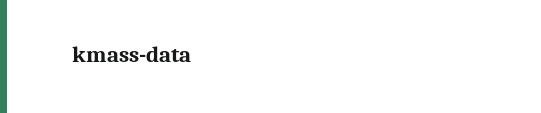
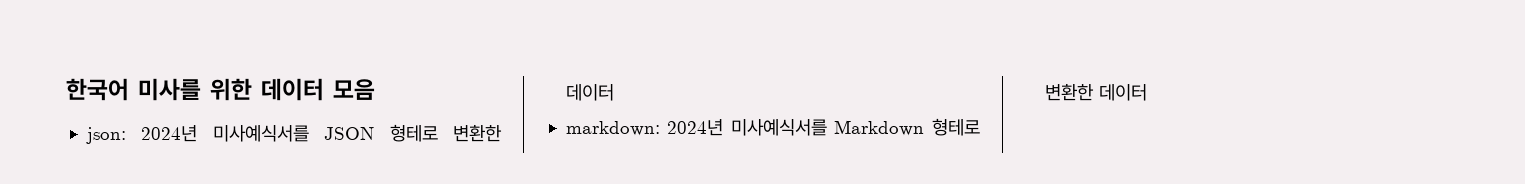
[72,46,191,62] kmass-data -> [66,78,375,101] [85,124,503,144] [565,84,614,101] [565,118,980,136] [1044,83,1147,101] 한국어 미사를 위한 데이터 모음 // json: 2024년 미사예식서를 JSON 형테로 변환한 데이터 // markdown: 2024년 미사예식서를 Markdown 형테로 변환한 데이터

